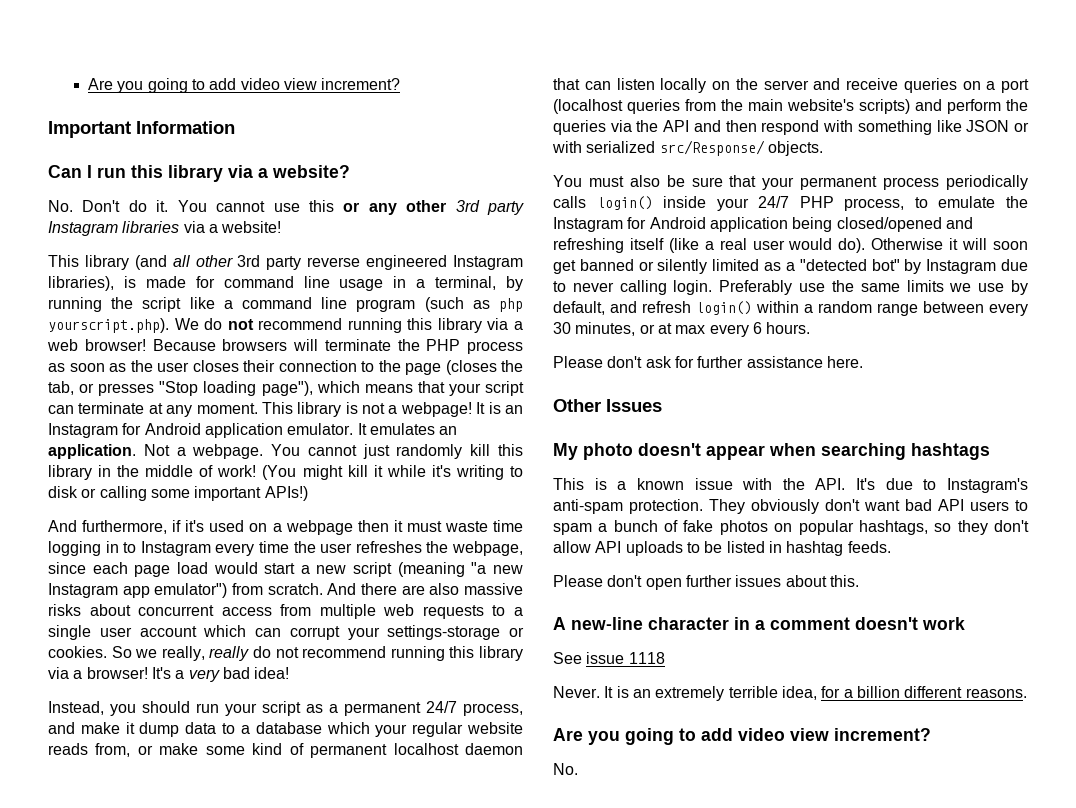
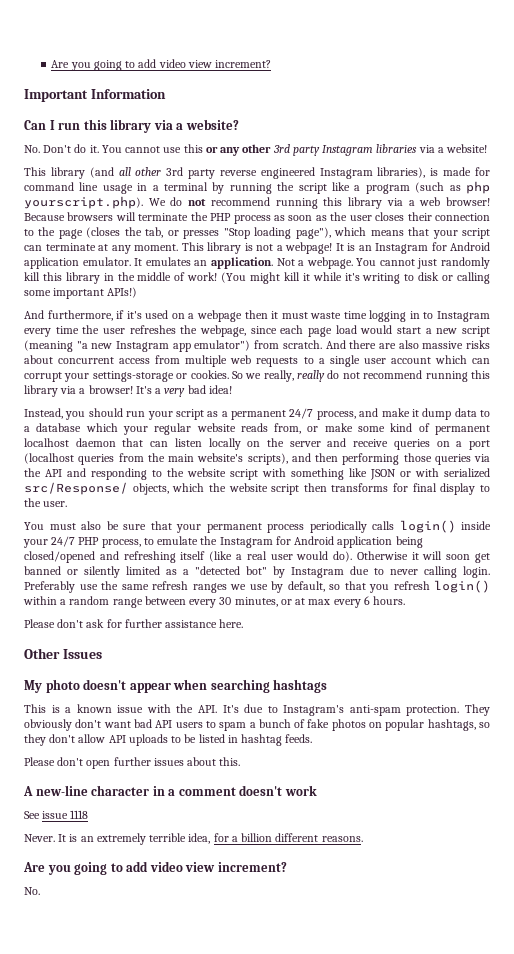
[435,276,497,290] terminal, -> [164,182,209,191] terminal
[241,297,348,309] command line -> (361, 188) none
[859,99,1028,114] scripts) and perform the -> [247,453,432,465] scripts), and then performing those
[725,120,820,135] then respond -> [91,468,258,480] responding to the website script
[767,141,823,156] objects. -> [132,483,490,495] [24,498,68,507] objects, which the website script then transforms for final display to the user.
[906,280,944,292] limits -> [152,581,227,593] refresh ranges
[610,301,637,313] and -> [329,581,389,593] so that you

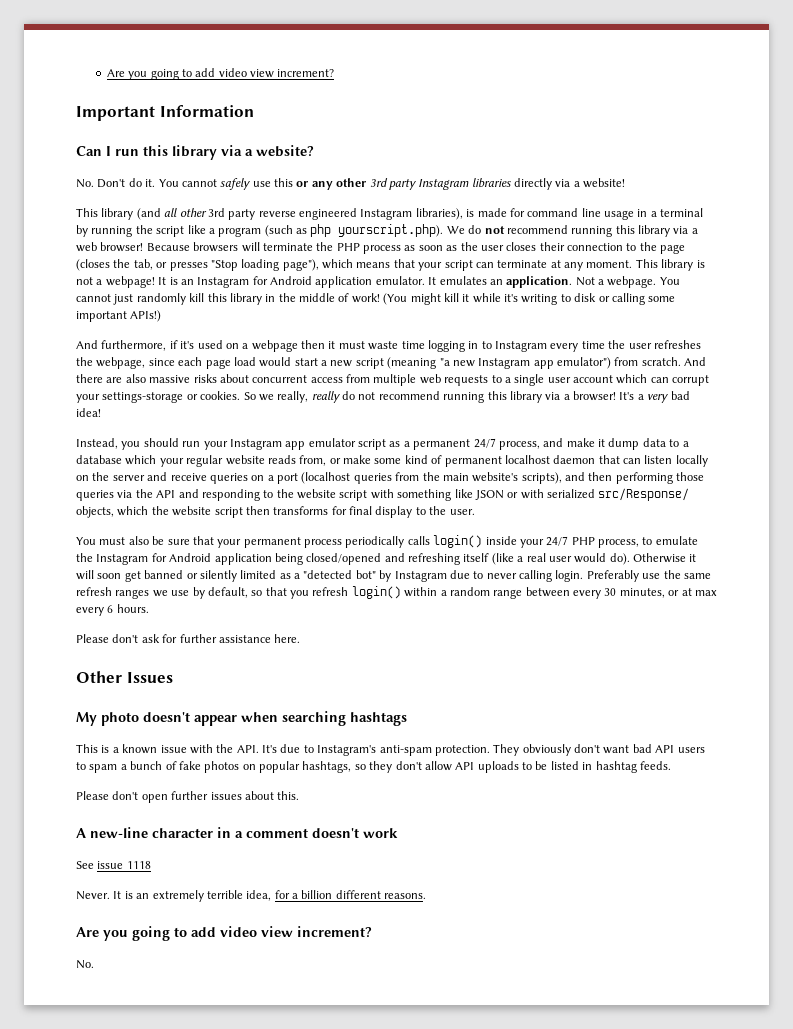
(161, 149) none -> [220,178,251,190] safely
(418, 148) none -> [514,178,552,190] directly
(173, 415) none -> [229,438,356,450] Instagram app emulator

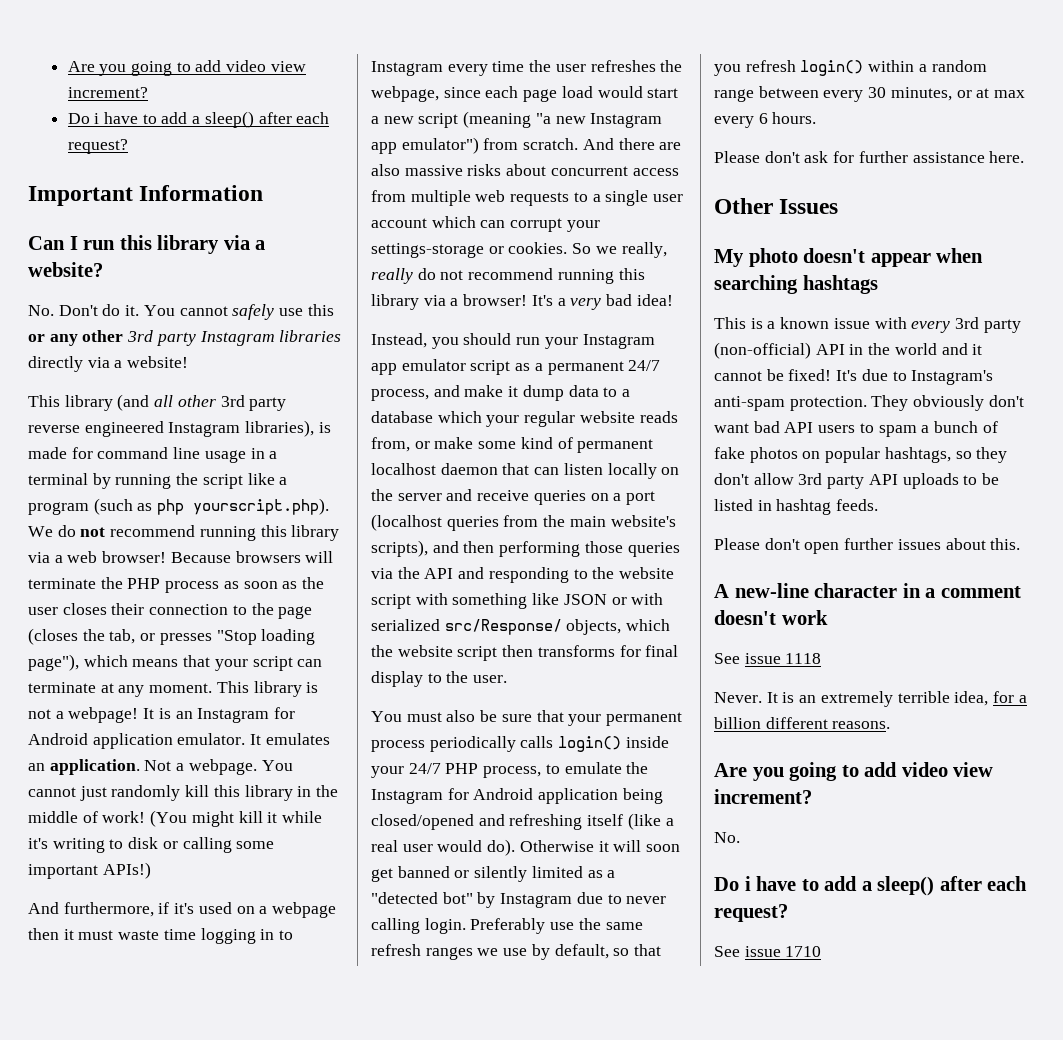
[106,68,335,80] Are you going to add video view increment? -> [67,60,306,76] [67,87,148,98] [67,111,330,128] [67,139,128,154] Are you going to add video view increment? // Do i have to add a sleep() after each request?
[216,744,259,753] the API. -> [911,317,1021,333] [714,342,983,359] [714,369,832,381] every 3rd party (non-official) API in the world and it cannot be fixed!
(452, 766) none -> [798,473,865,489] 3rd party
(94, 964) none -> [714,876,1028,896] [714,904,788,922] [714,946,822,957] // Do i have to add a sleep() after each request? // See issue 1710

